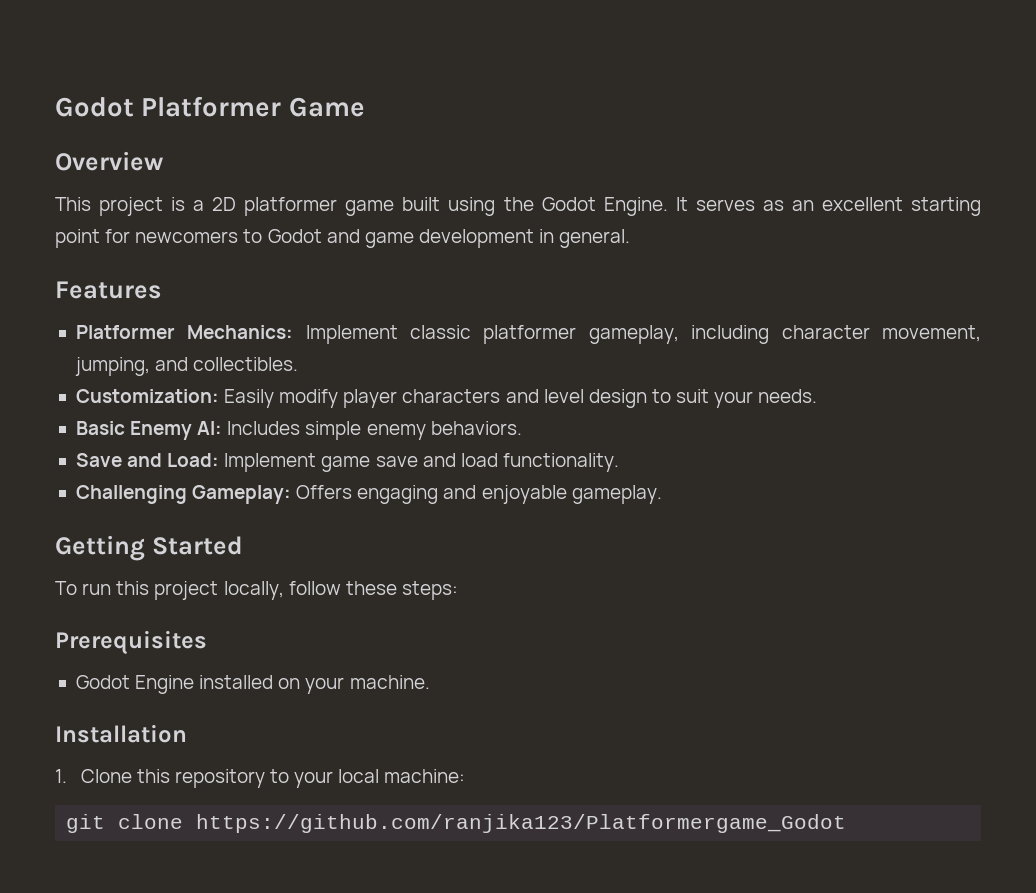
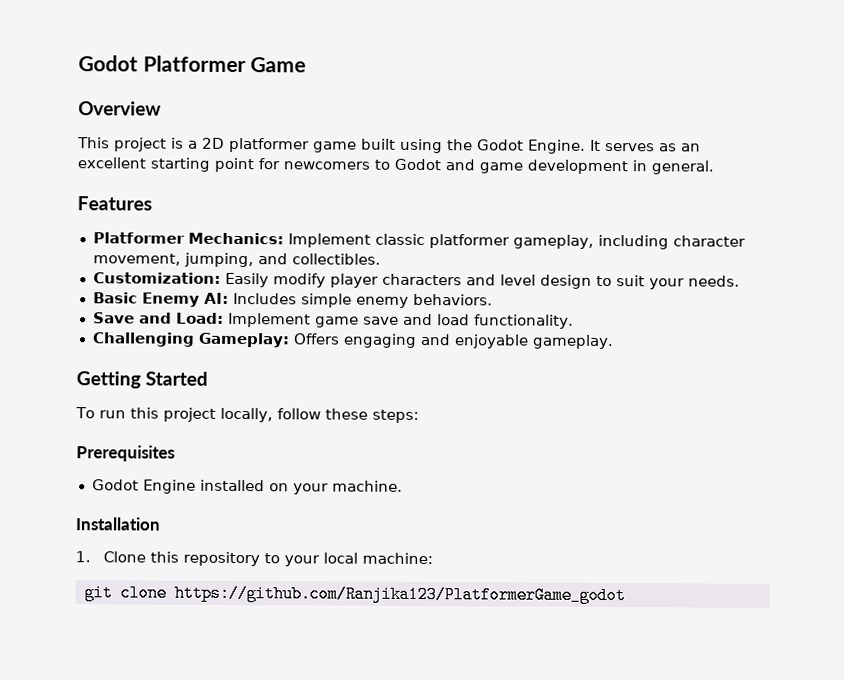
[196,814,847,833] https://github.com/ranjika123/Platformergame_Godot -> [173,584,626,605] https://github.com/Ranjika123/PlatformerGame_godot

